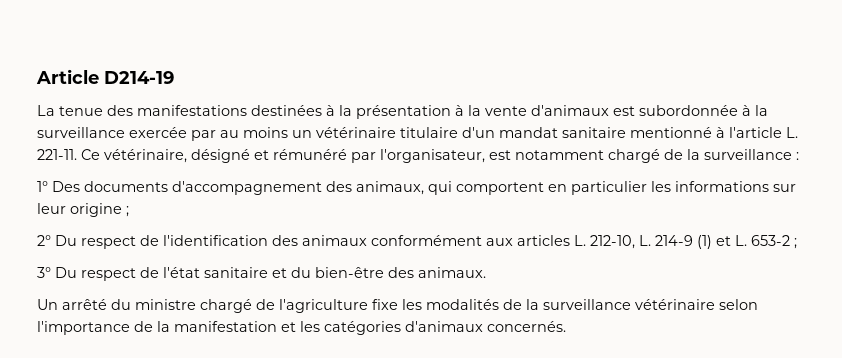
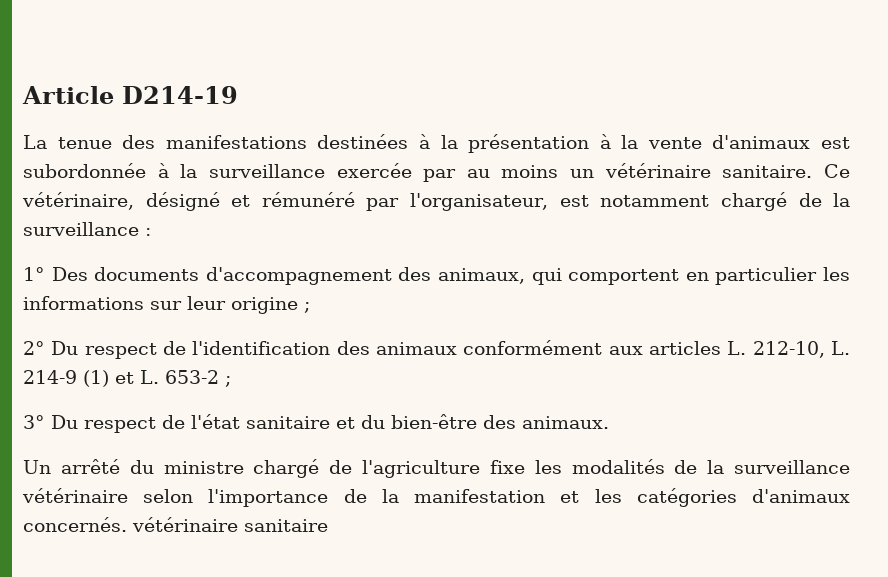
[400,127,798,138] [37,149,77,160] titulaire d'un mandat sanitaire mentionné à l'article L. 221-11. -> [722,165,813,178] sanitaire.
(566, 326) none -> [132,517,328,532] vétérinaire sanitaire

